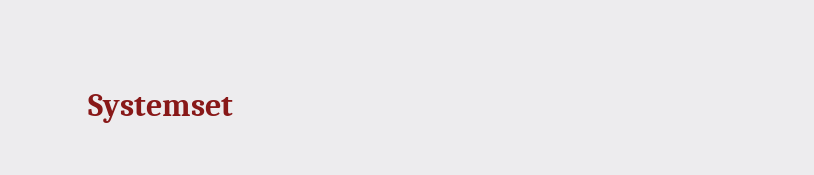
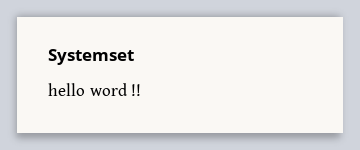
(233, 108) none -> [48,83,142,96] // hello word !!

